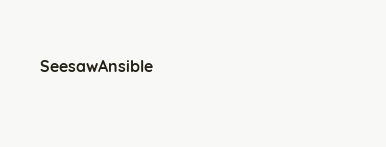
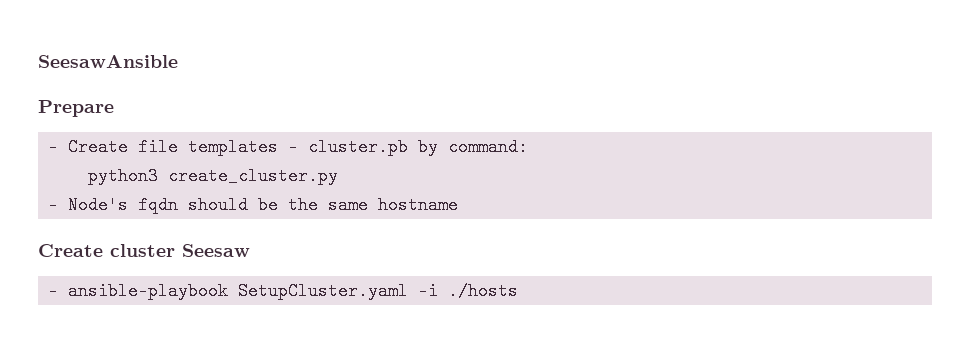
(153, 65) none -> [38,100,114,117] [47,138,528,156] [87,167,338,185] [47,196,458,214] [38,244,250,257] [47,282,518,300] // Prepare // - Create file templates - cluster.pb by command: // python3 create_cluster.py // - Node's fqdn should be the same hostname // Create cluster Seesaw // - ansible-playbook SetupCluster.yaml -i ./hosts

